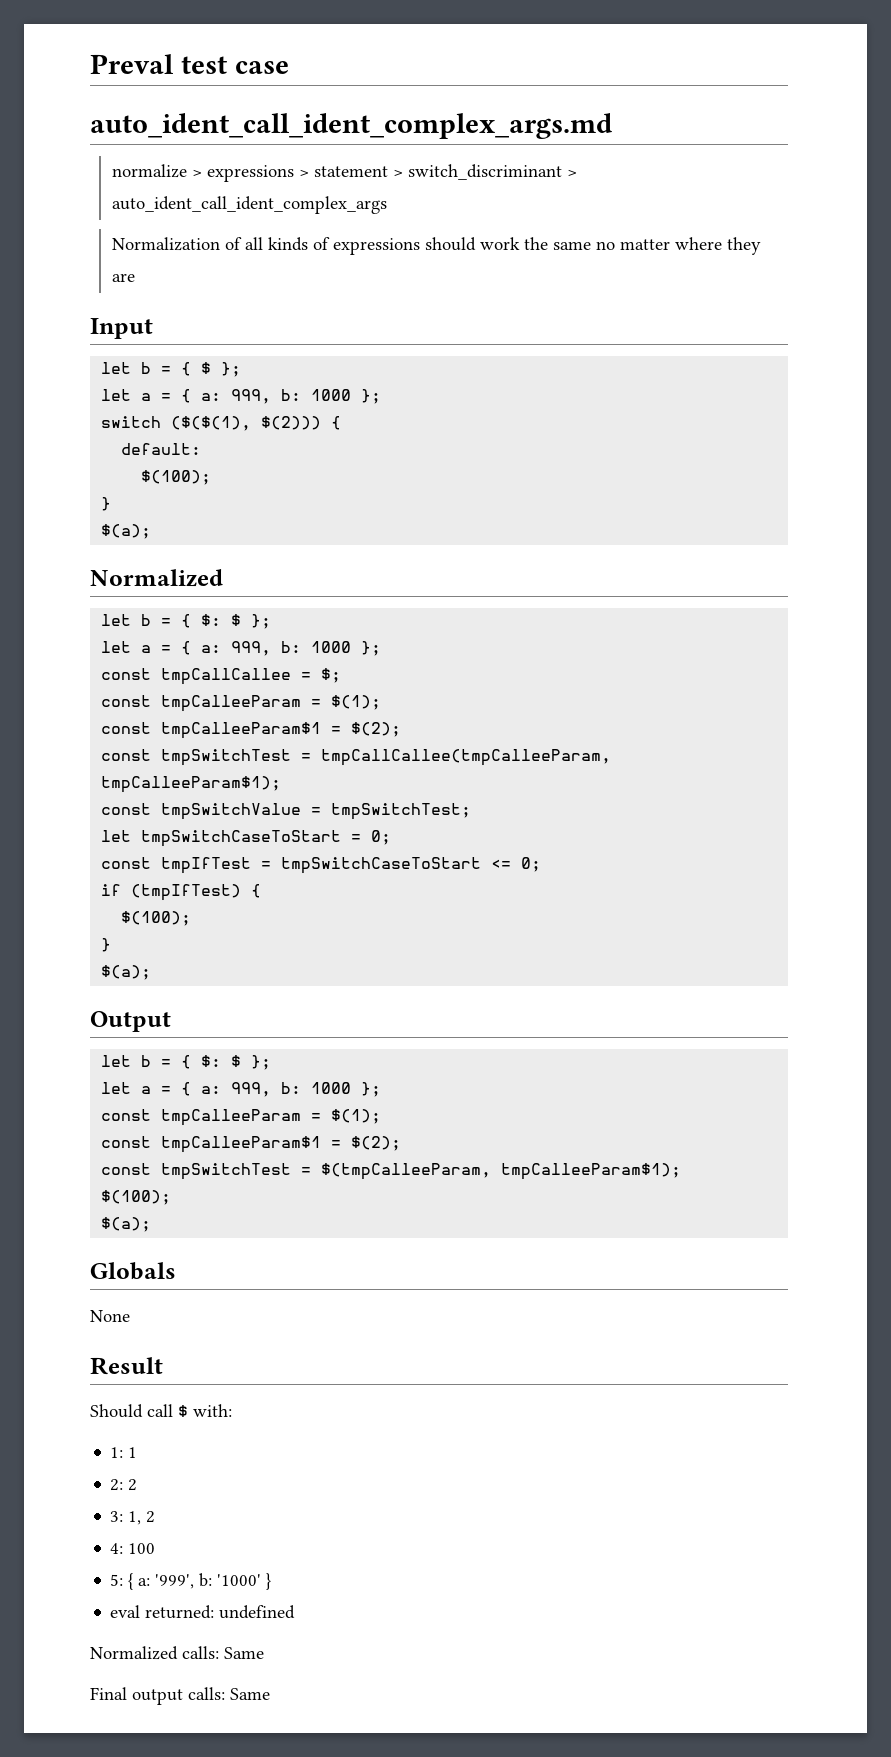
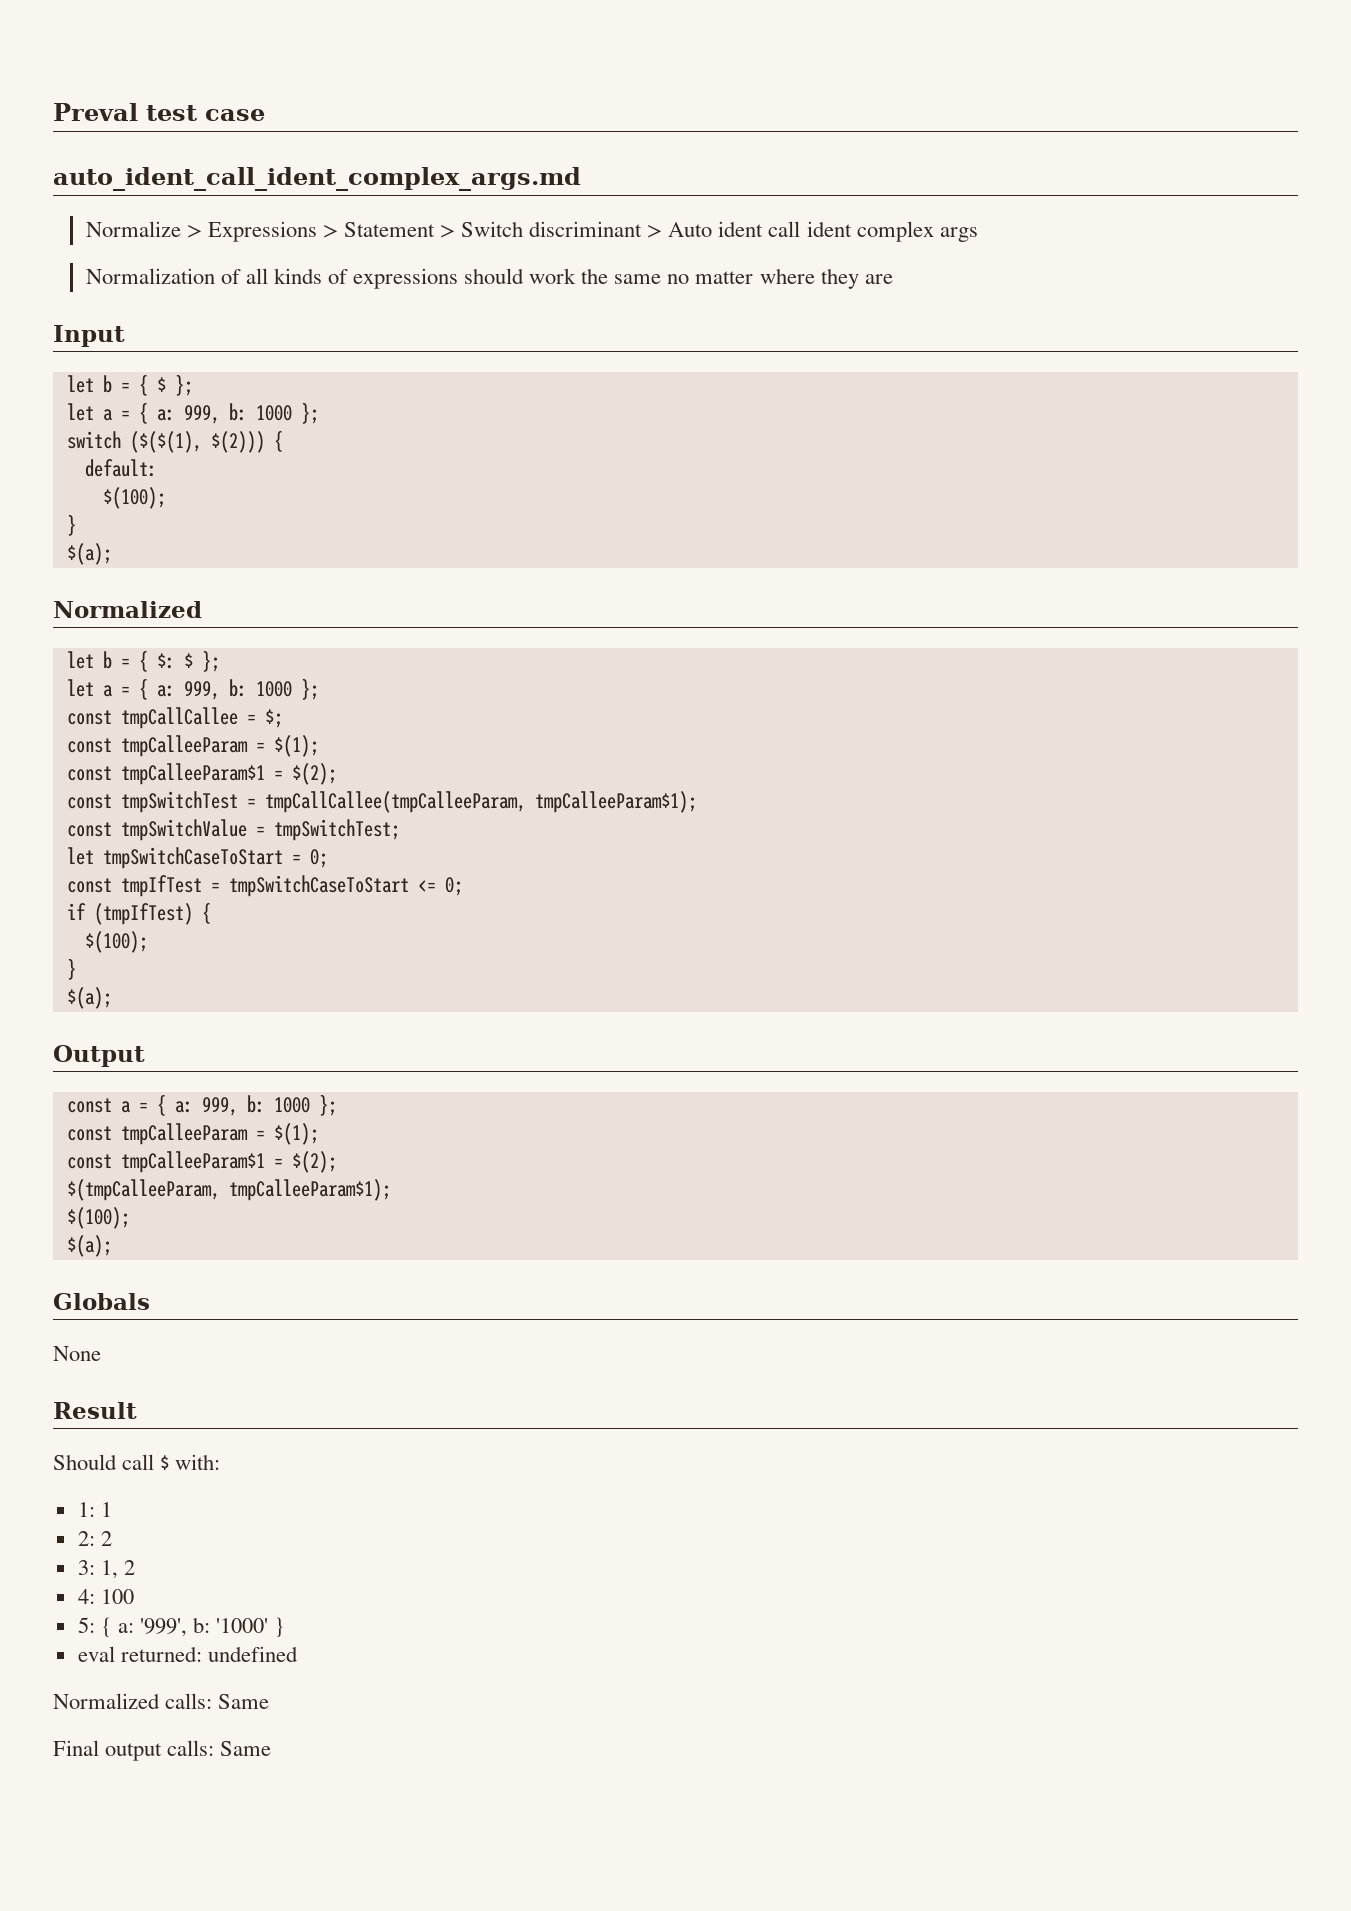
[111,164,577,182] [111,196,387,214] normalize > expressions > statement > switch_discriminant > auto_ident_call_ident_complex_args -> [85,221,978,242] Normalize > Expressions > Statement > Switch discriminant > Auto ident call ident complex args
[101,1055,272,1070] [101,1082,132,1094] let b = { $: $ }; // let -> [66,1098,112,1113] const
[101,1163,312,1180] const tmpSwitchTest = -> (337, 1162) none

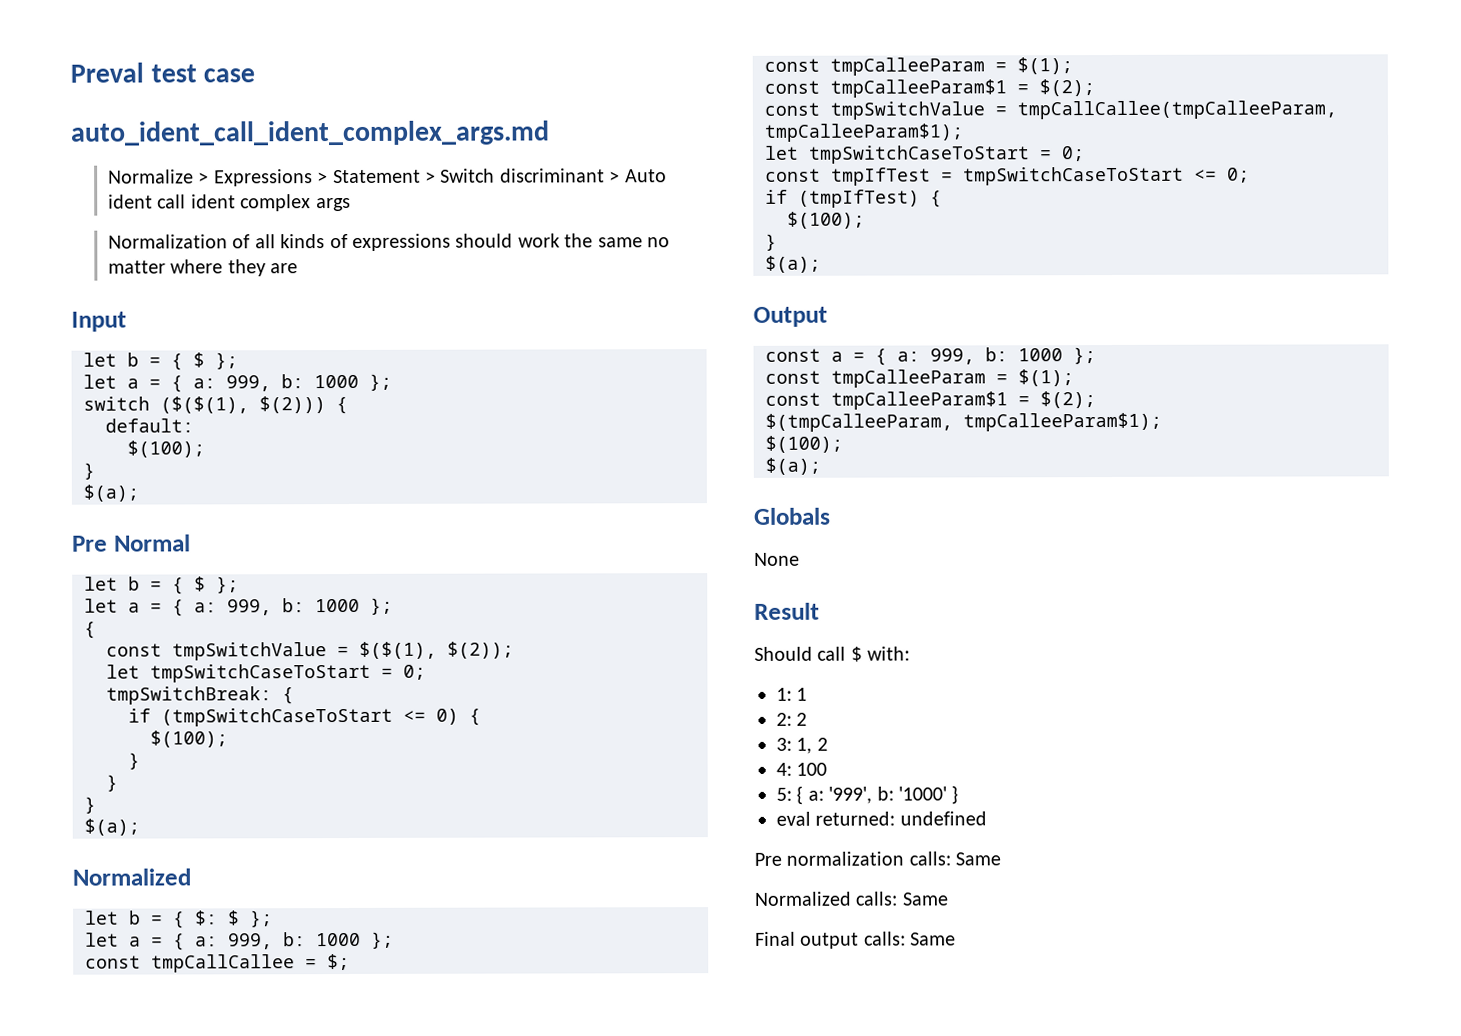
(112, 554) none -> [72,534,191,552] [84,576,239,595] [84,597,393,617] [84,621,96,639] [106,641,514,661] [106,663,426,683] [106,686,294,705] [128,707,481,727] [150,730,228,748] [128,752,140,770] [106,774,118,792] [84,796,96,814] [84,818,140,836] // Pre Normal // let b = { $ }; // let a = { a: 999, b: 1000 }; // { // const tmpSwitchValue = $($(1), $(2)); // let tmpSwitchCaseToStart = 0; // tmpSwitchBreak: { // if (tmpSwitchCaseToStart <= 0) { // $(100); // } // } // } // $(a);
[120,791,238,813] tmpSwitchTest -> [830,101,985,120] tmpSwitchValue
[66,819,400,841] // const tmpSwitchValue = tmpSwitchTest; -> (964, 132) none
(298, 1654) none -> [754,851,1002,866] // Pre normalization calls: Same

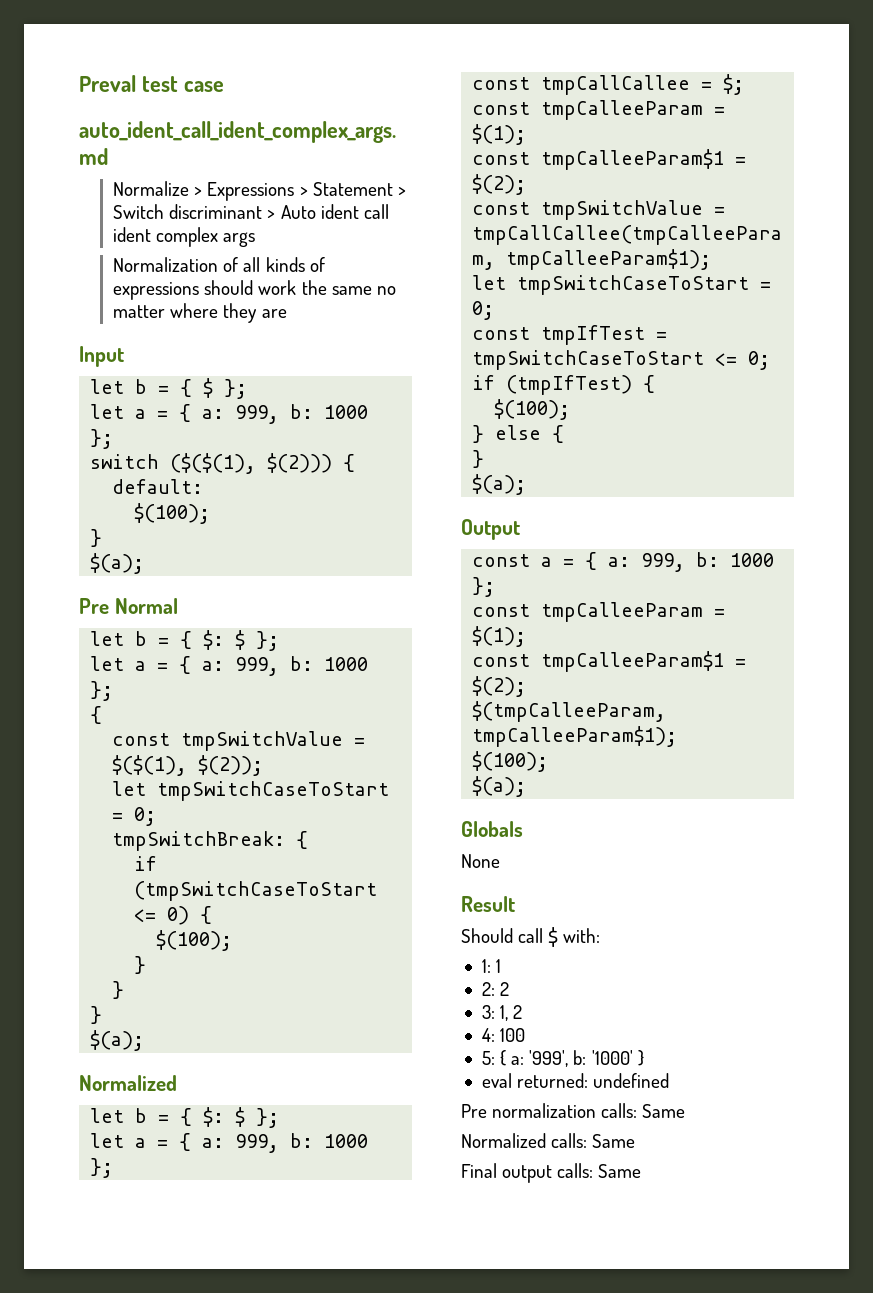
(184, 586) none -> [203,630,225,650] $:
(865, 220) none -> [472,425,565,443] // } else {

